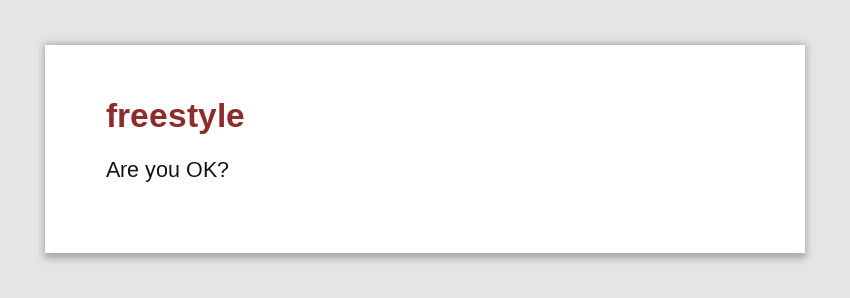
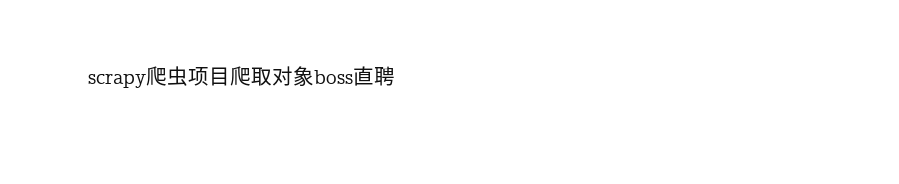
[106,103,245,134] [106,162,229,182] freestyle // Are you OK? -> [88,66,395,88] scrapy爬虫项目爬取对象boss直聘

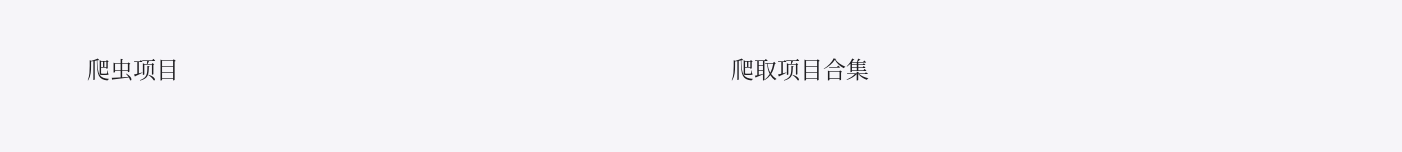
[88,73,146,88] scrapy -> (87, 69) none
[230,66,395,86] 爬取对象boss直聘 -> [731,58,869,82] // 爬取项目合集

